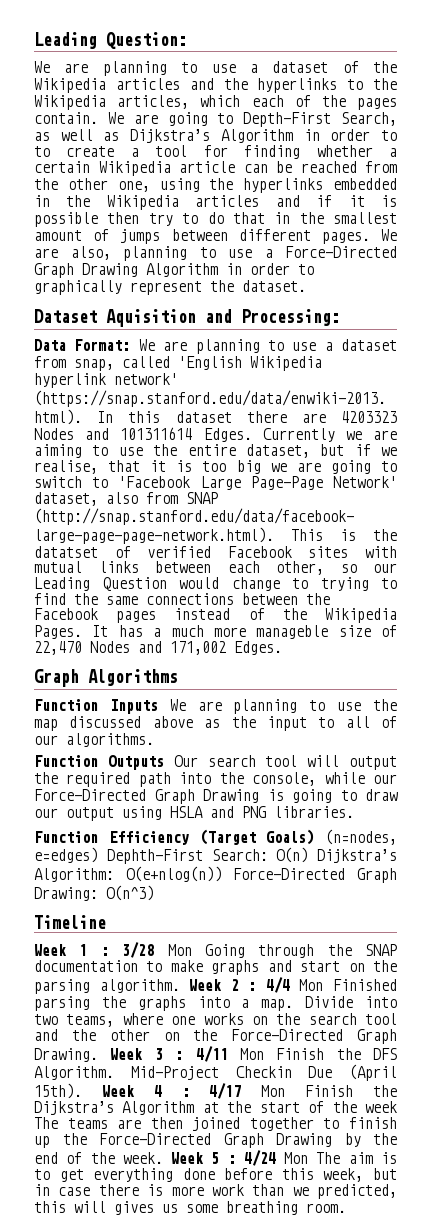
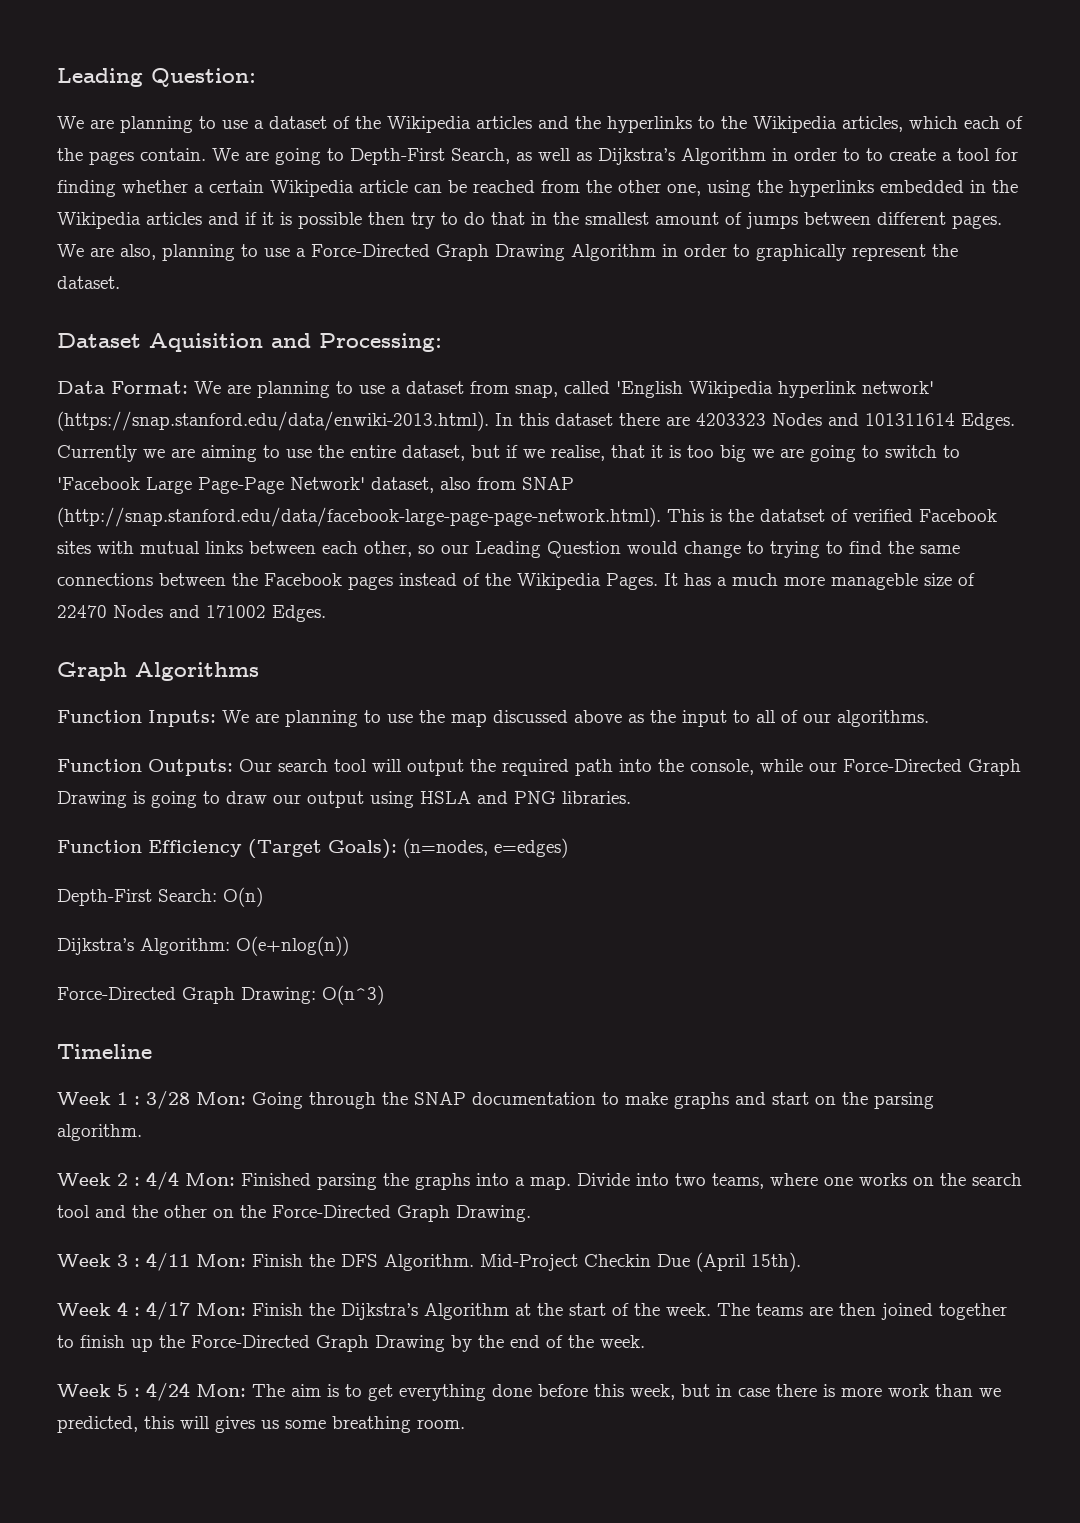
[34,641,226,655] 22,470 Nodes and 171,002 -> [57,605,266,618] 22470 Nodes and 171002
[109,699,158,714] Inputs -> [148,710,216,727] Inputs:
[107,755,164,770] Outputs -> [148,759,233,776] Outputs:
[266,829,315,845] Goals) -> [328,839,397,859] Goals):
[106,849,203,864] Dephth-First -> [57,889,152,906] // Depth-First
(309, 855) none -> (263, 897) //
(222, 874) none -> (349, 946) //
[167,944,192,956] Mon -> [196,1092,246,1105] Mon:
(180, 986) none -> (142, 1132) //
[299,979,324,991] Mon -> [185,1173,235,1186] Mon:
(98, 1055) none -> (531, 1213) //
[239,1048,264,1060] Mon -> [196,1254,246,1267] Mon:
(82, 1091) none -> (801, 1262) //
[261,1085,286,1097] Mon -> [196,1303,246,1316] Mon:
[365,1101,397,1113] week -> [666,1303,711,1316] week.
(163, 1158) none -> (645, 1341) //
[284,1152,309,1164] Mon -> [196,1384,246,1397] Mon:

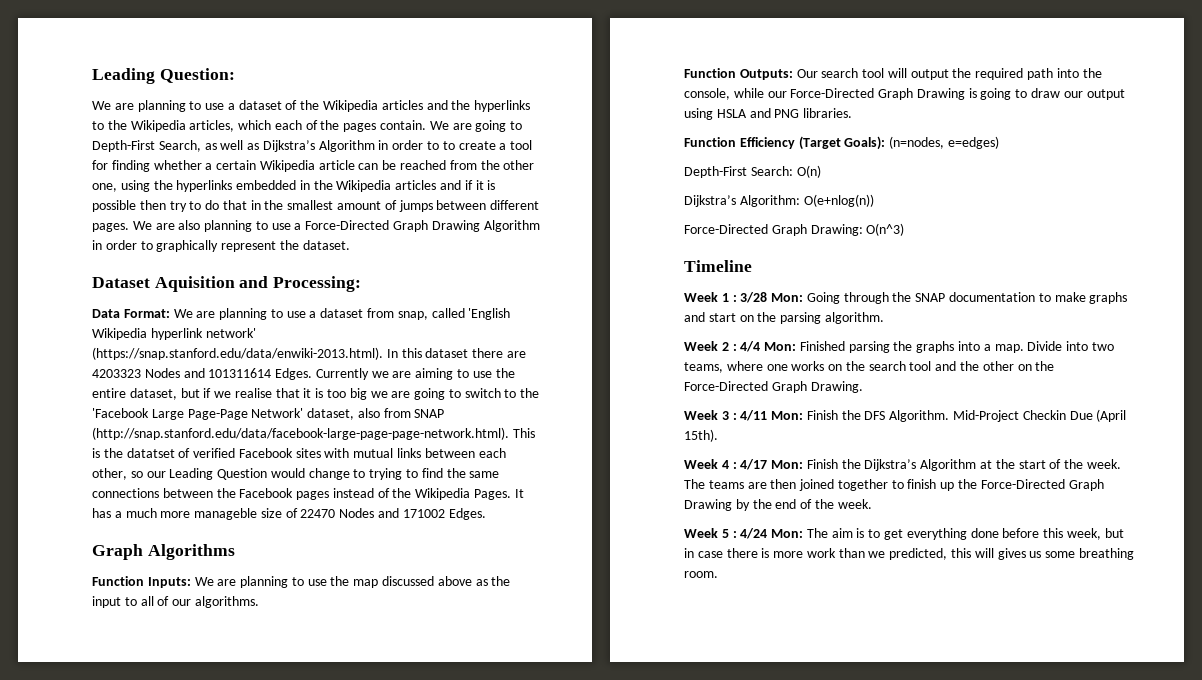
[120,244,156,260] also, -> [178,220,201,230] also
[551,445,605,461] realise, -> [234,388,272,398] realise
(960, 451) none -> [520,388,540,398] the

